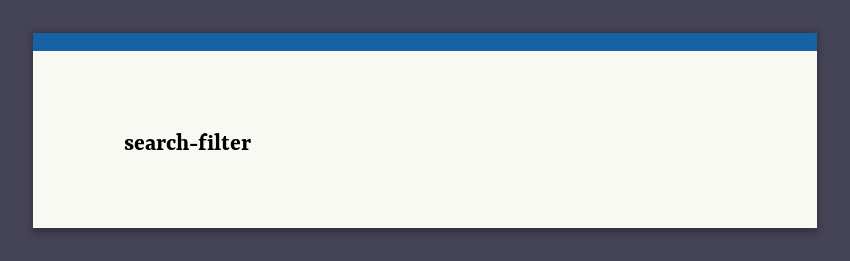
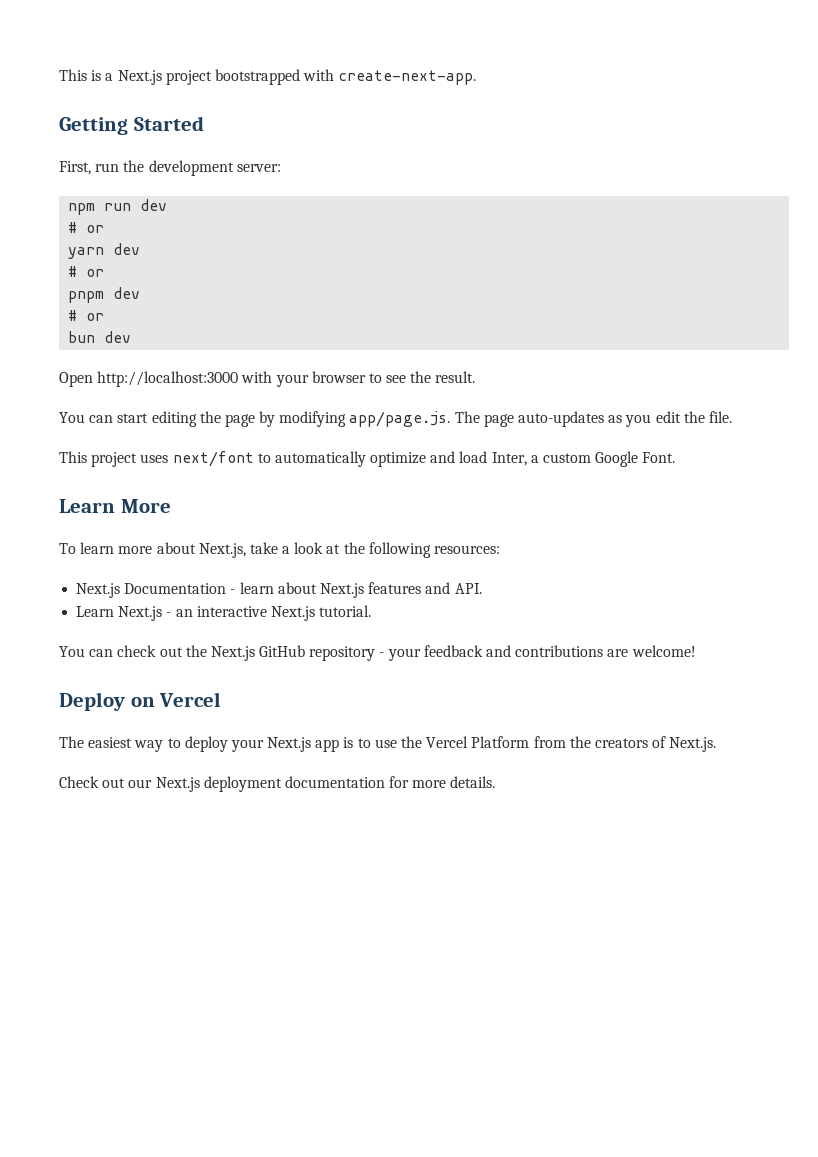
[124,133,251,150] search-filter -> [59,69,477,85] [59,116,204,135] [59,160,281,176] [68,199,168,215] [68,222,105,233] [68,243,141,259] [68,266,105,277] [68,287,141,303] [68,310,105,321] [68,331,132,343] [59,371,476,387] [59,411,732,427] [59,451,676,467] [59,499,171,513] [59,542,501,558] [76,582,482,598] [76,605,372,621] [59,645,696,661] [59,692,222,711] [59,736,717,752] [59,776,496,792] This is a Next.js project bootstrapped with create-next-app. // Getting Started // First, run the development server: // npm run dev // # or // yarn dev // # or // pnpm dev // # or // bun dev // Open http://localhost:3000 with your browser to see the result. // You can start editing the page by modifying app/page.js. The page auto-updates as you edit the file. // This project uses next/font to automatically optimize and load Inter, a custom Google Font. // Learn More // To learn more about Next.js, take a look at the following resources: // Next.js Documentation - learn about Next.js features and API. // Learn Next.js - an interactive Next.js tutorial. // You can check out the Next.js GitHub repository - your feedback and contributions are welcome! // Deploy on Vercel // The easiest way to deploy your Next.js app is to use the Vercel Platform from the creators of Next.js. // Check out our Next.js deployment documentation for more details.

